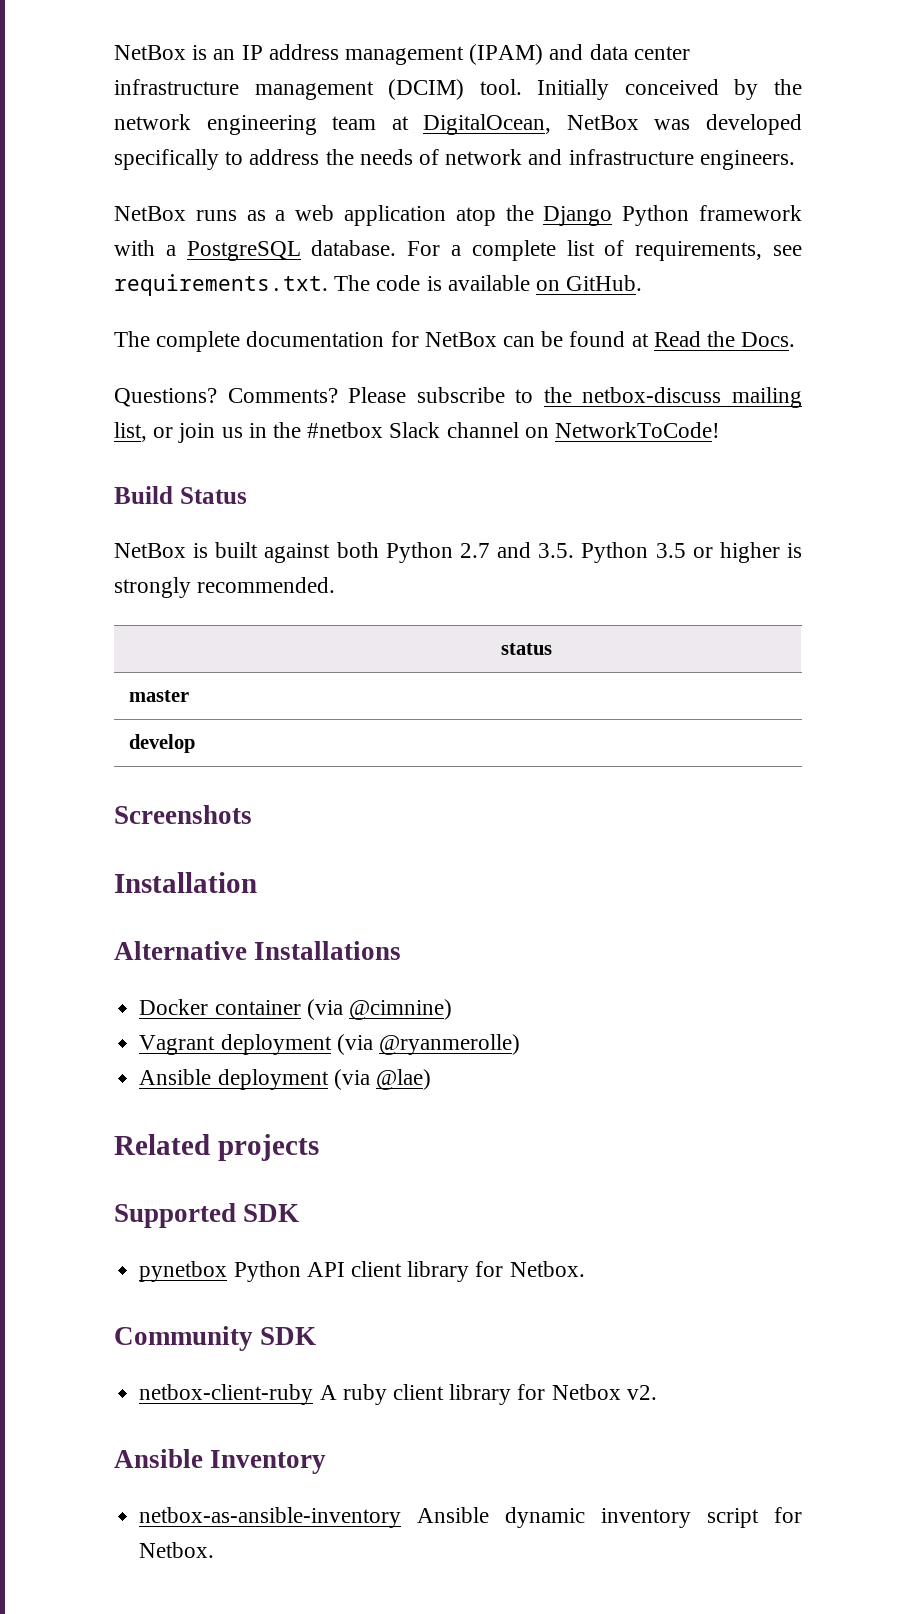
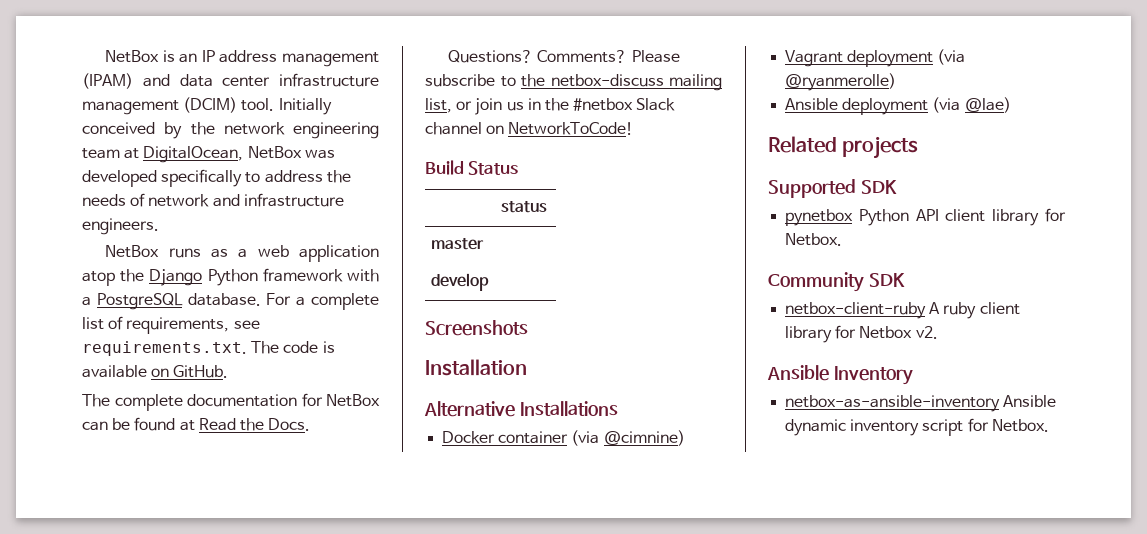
[114,542,802,563] [114,577,336,598] // NetBox is built against both Python 2.7 and 3.5. Python 3.5 or higher is strongly recommended. -> (519, 168) none

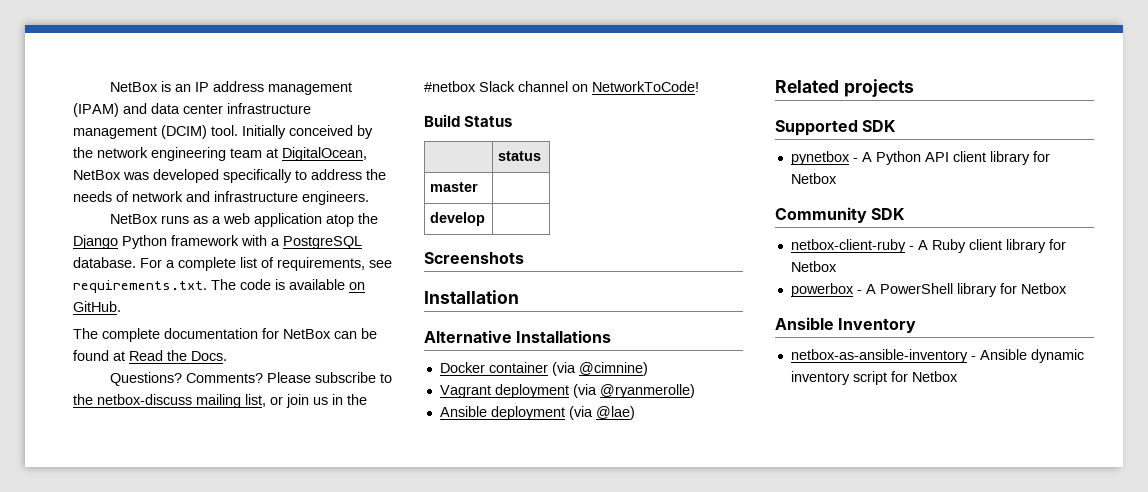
(854, 217) none -> [852,152,872,162] - A
[785,233,843,246] Netbox. -> [790,173,837,184] Netbox
[929,302,1020,319] [785,325,938,343] A ruby client library for Netbox v2. -> [908,239,1066,253] [790,261,837,272] [790,283,1067,297] - A Ruby client library for Netbox // powerbox - A PowerShell library for Netbox
(1001, 403) none -> [970,356,976,360] -
[991,419,1049,432] Netbox. -> [911,371,958,382] Netbox

